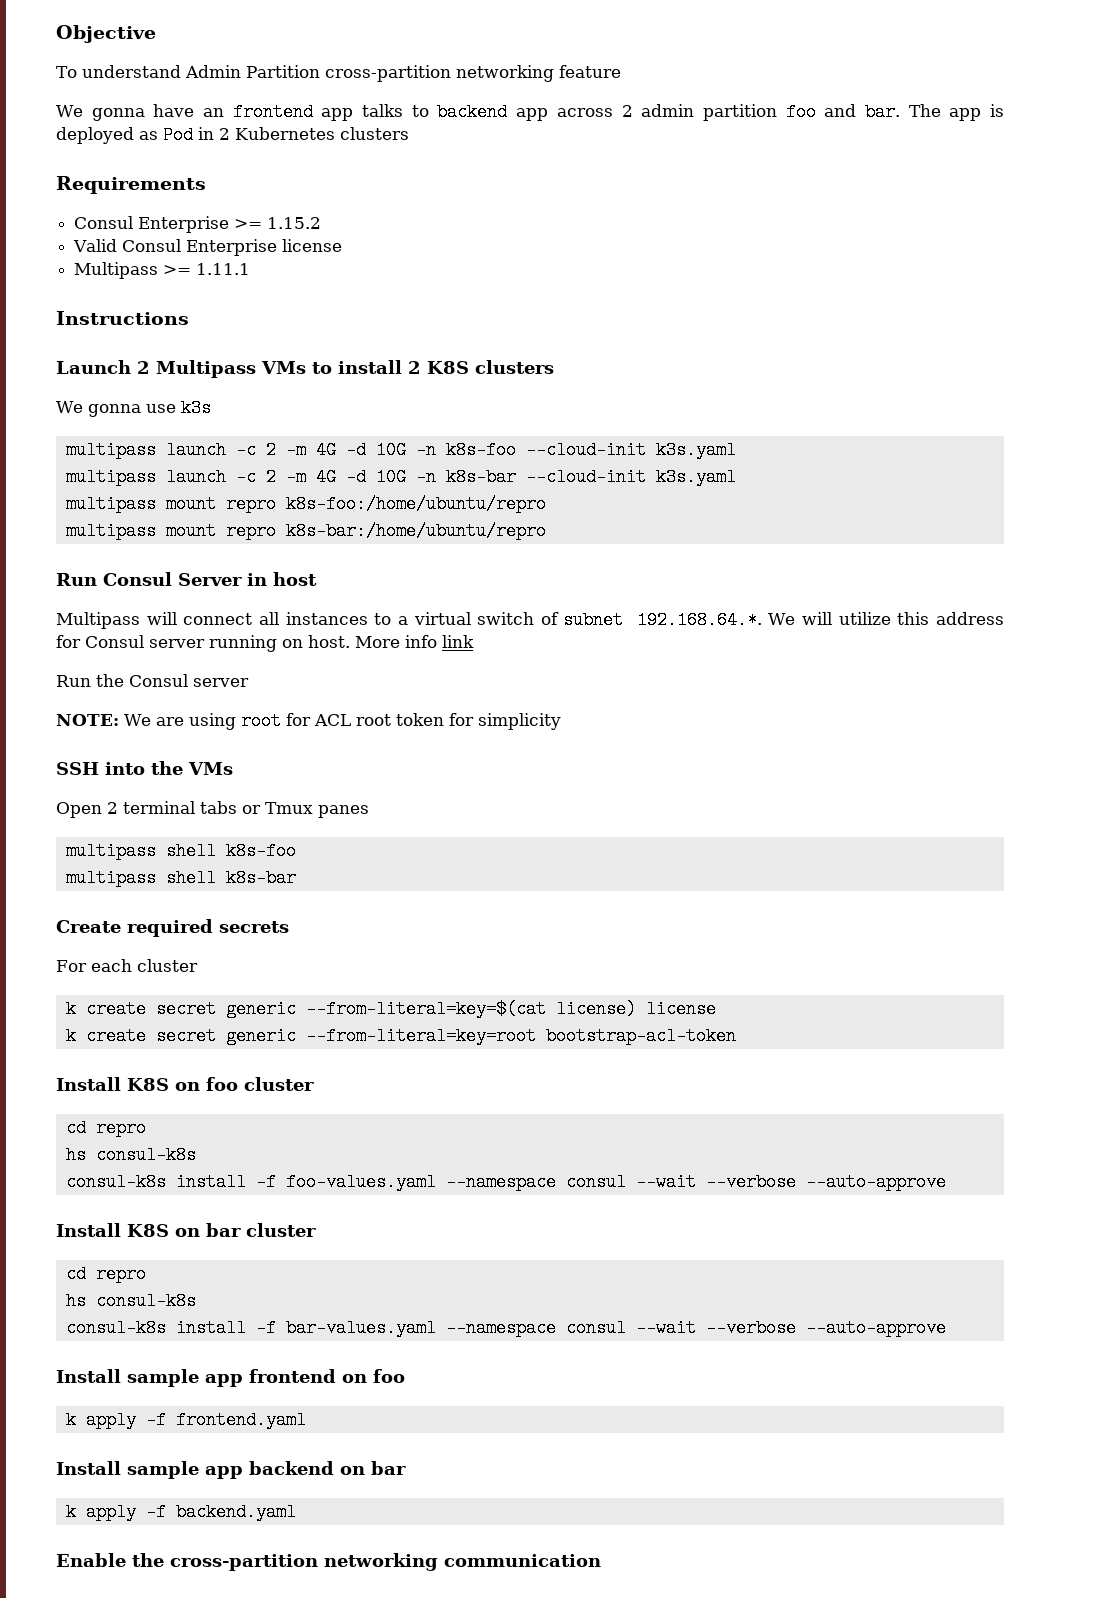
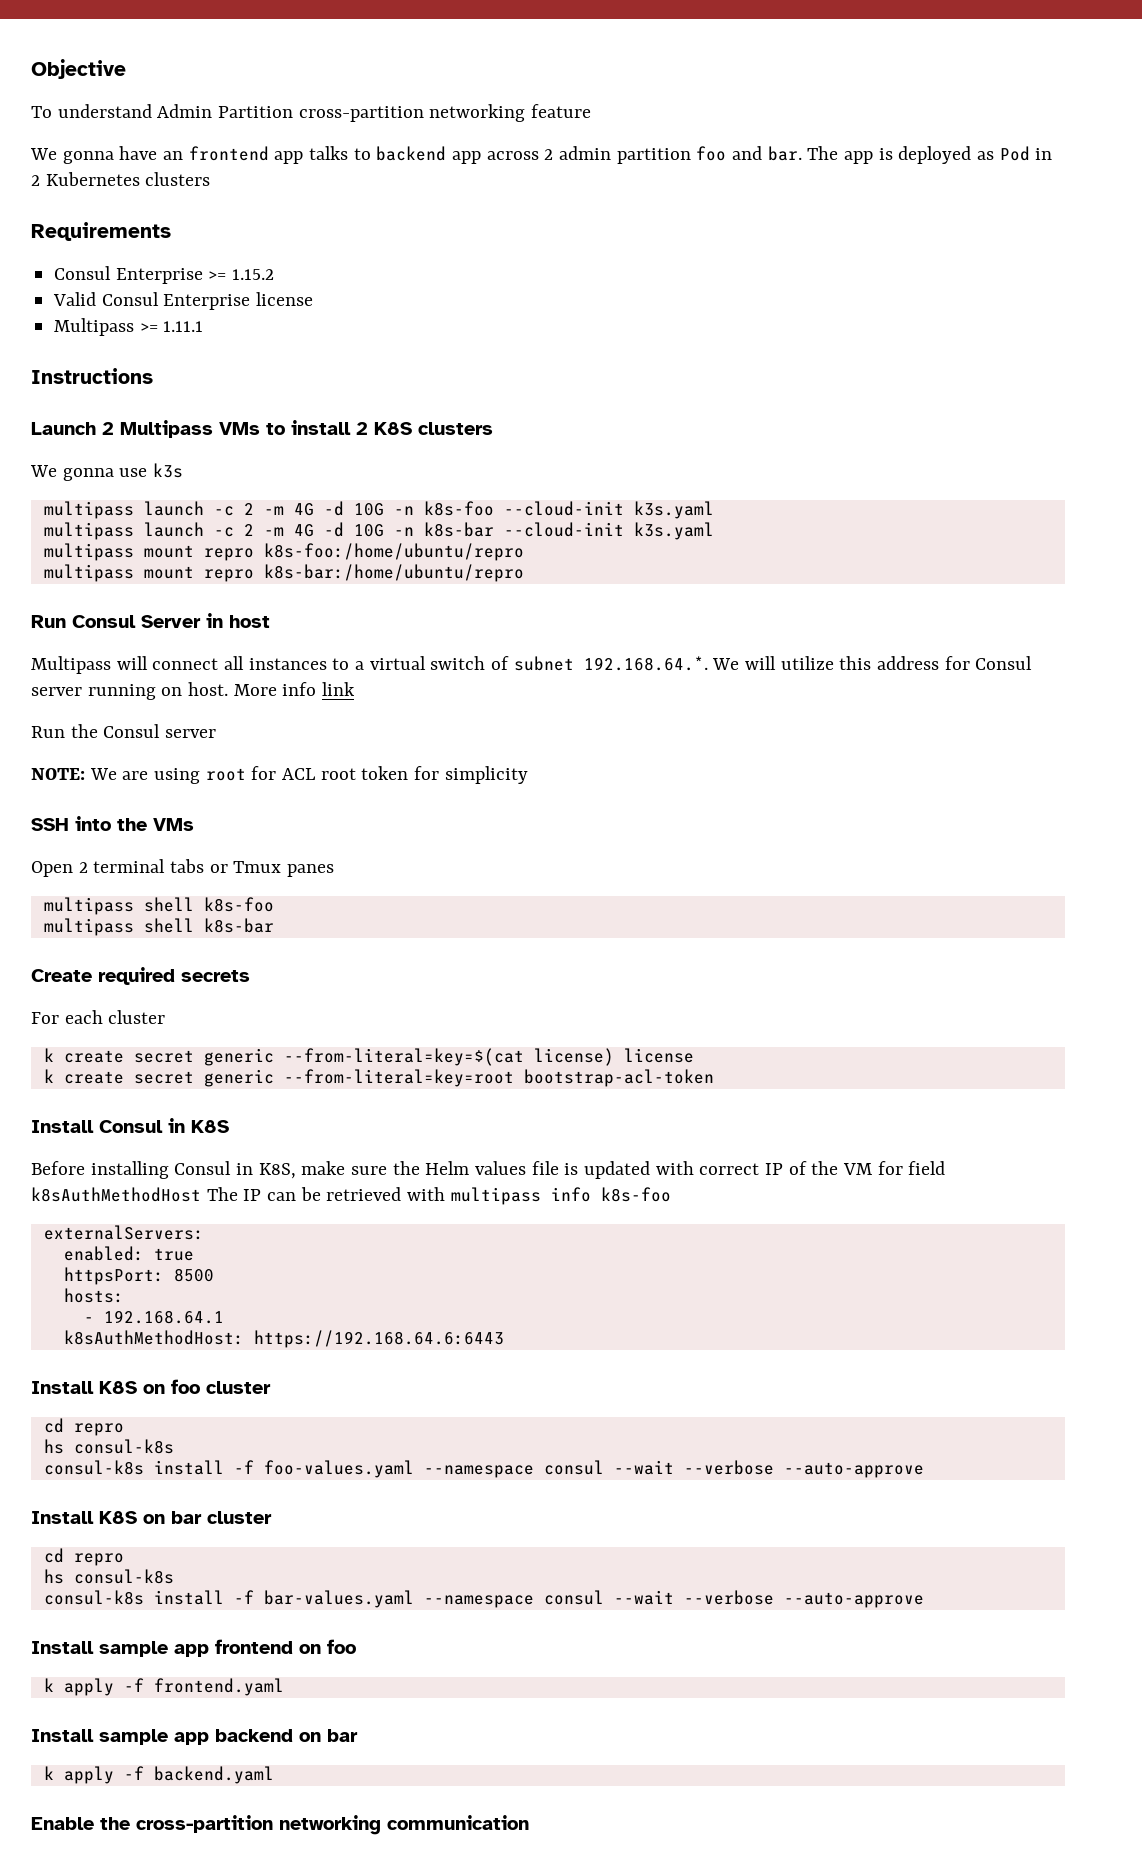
(736, 1036) none -> [31,1118,229,1133] [31,1161,946,1179] [31,1187,671,1205] [43,1225,204,1240] [63,1246,194,1261] [63,1267,214,1285] [63,1288,124,1303] [83,1310,224,1324] [63,1330,504,1348] // Install Consul in K8S // Before installing Consul in K8S, make sure the Helm values file is updated with correct IP of the VM for field k8sAuthMethodHost The IP can be retrieved with multipass info k8s-foo // externalServers: // enabled: true // httpsPort: 8500 // hosts: // - 192.168.64.1 // k8sAuthMethodHost: https://192.168.64.6:6443

